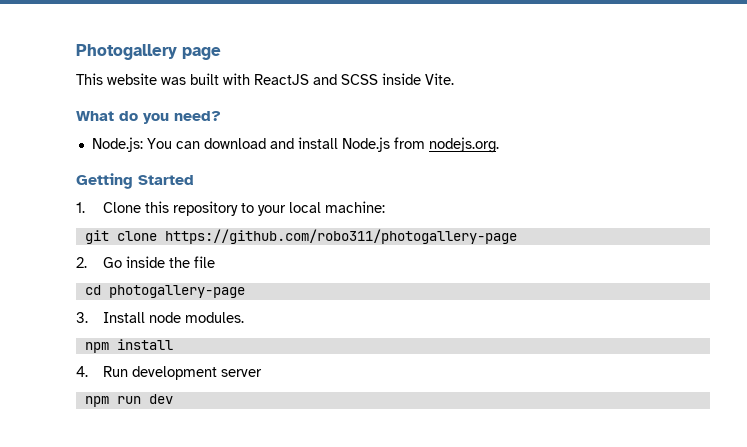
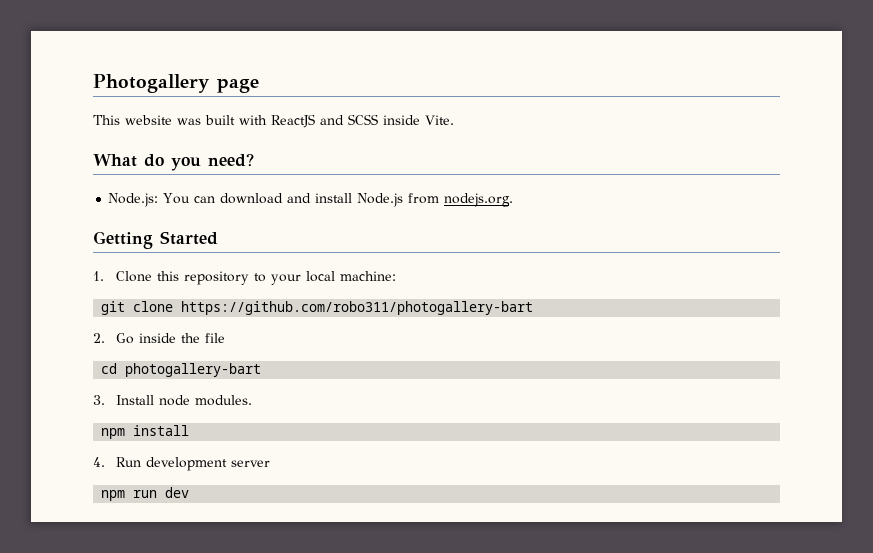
[164,229,517,244] https://github.com/robo311/photogallery-page -> [181,301,534,315] https://github.com/robo311/photogallery-bart
[108,285,245,298] photogallery-page -> [125,363,262,377] photogallery-bart

